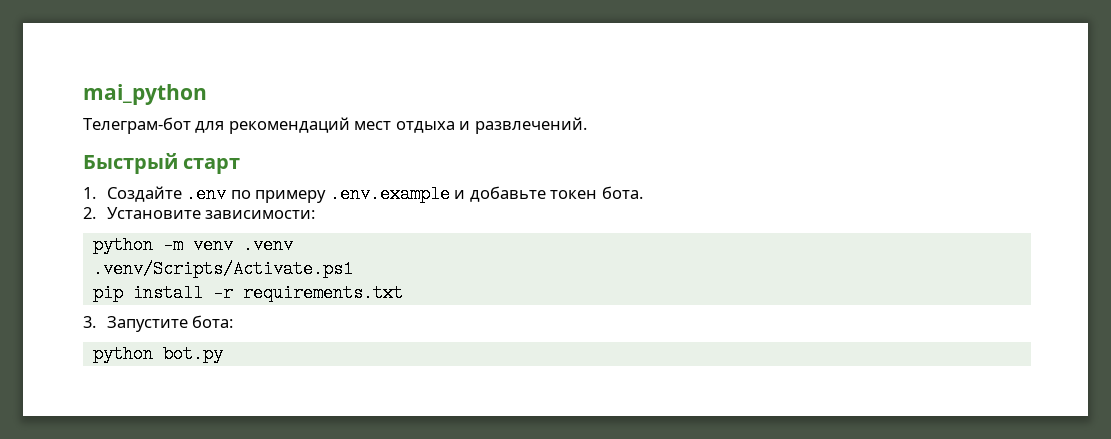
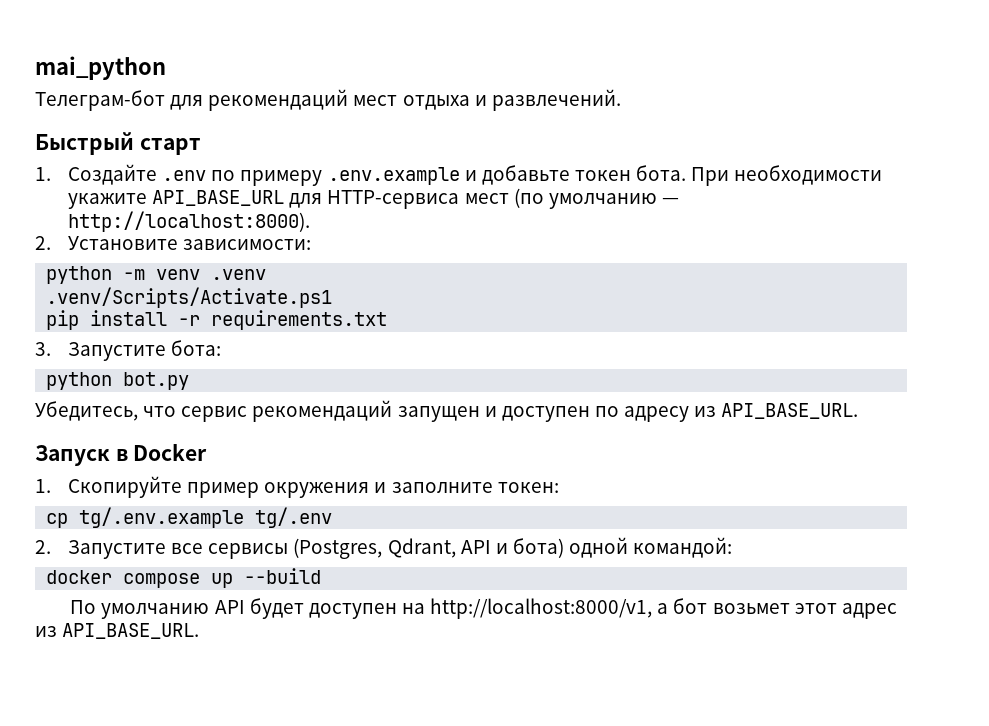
(643, 192) none -> [691,165,883,186] [68,188,679,209] [68,211,311,232] При необходимости укажите API_BASE_URL для HTTP‑сервиса мест (по умолчанию — http://localhost:8000).
(223, 354) none -> [35,400,859,422] [35,444,208,466] [35,476,559,498] [46,507,333,528] [35,537,733,559] [46,568,322,588] [70,598,897,619] [35,623,200,639] // Убедитесь, что сервис рекомендаций запущен и доступен по адресу из API_BASE_URL. // Запуск в Docker // 1. Скопируйте пример окружения и заполните токен: // cp tg/.env.example tg/.env // 2. Запустите все сервисы (Postgres, Qdrant, API и бота) одной командой: // docker compose up --build // По умолчанию API будет доступен на http://localhost:8000/v1, а бот возьмет этот адрес из API_BASE_URL.

